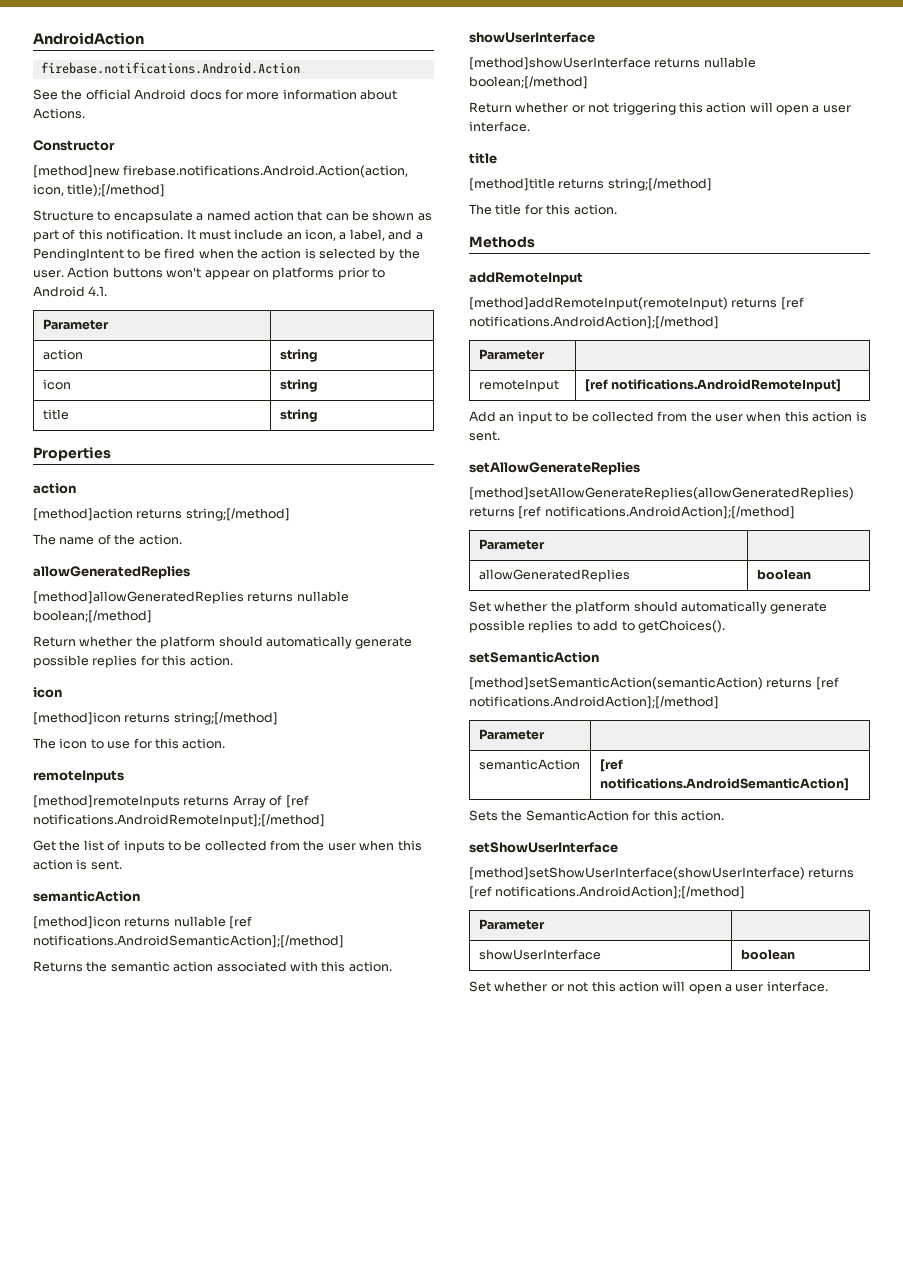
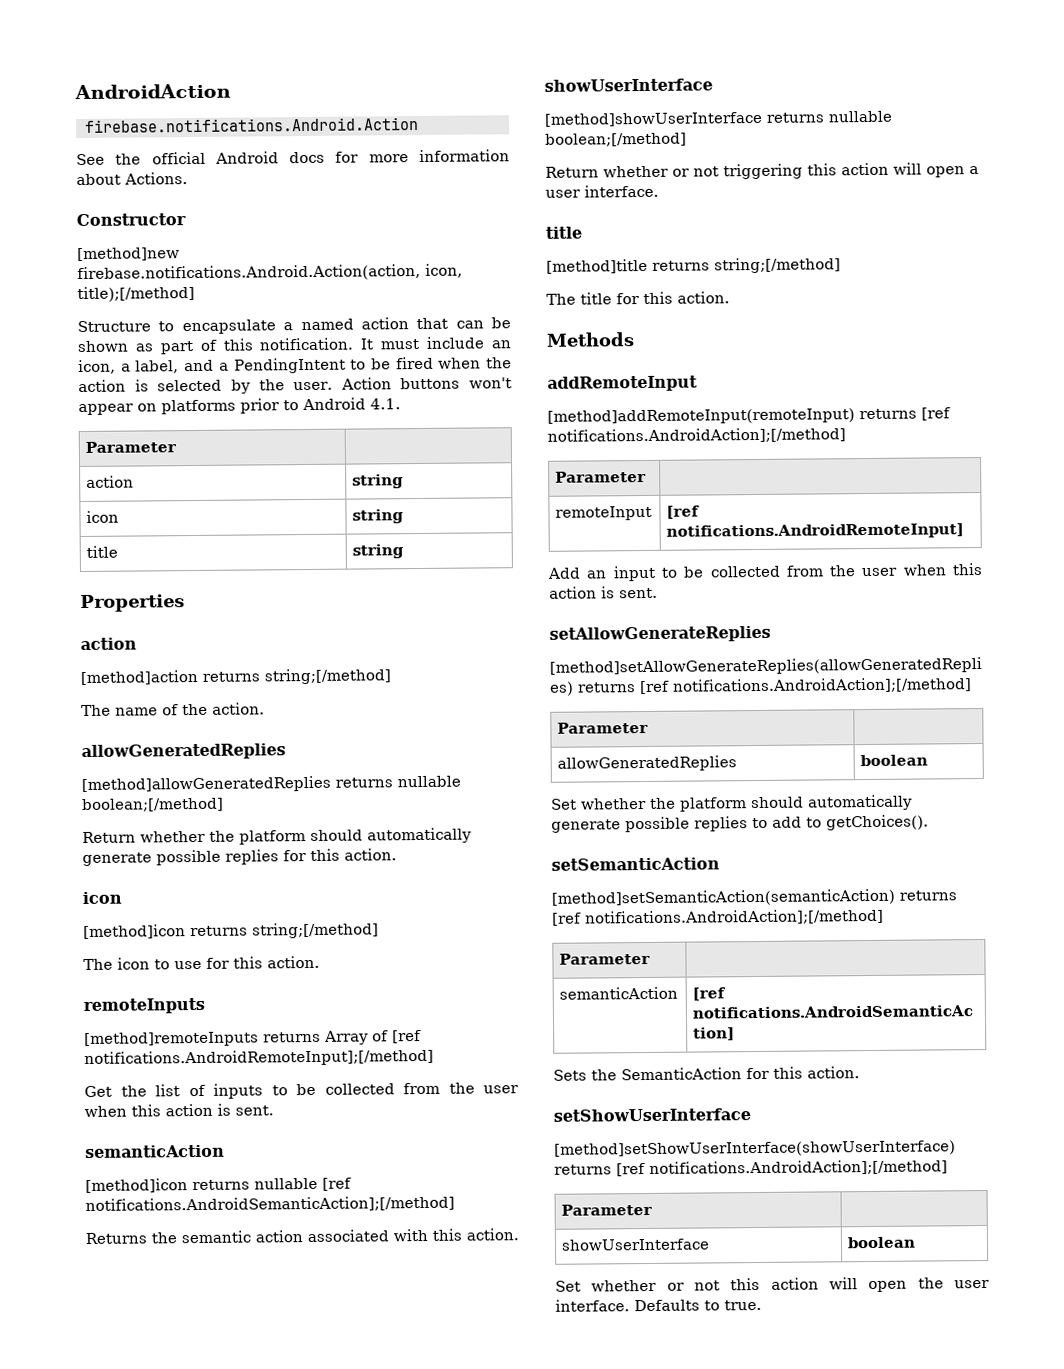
[725,981,828,992] a user interface. -> [917,1277,990,1289] [555,1299,762,1312] the user interface. Defaults to true.

